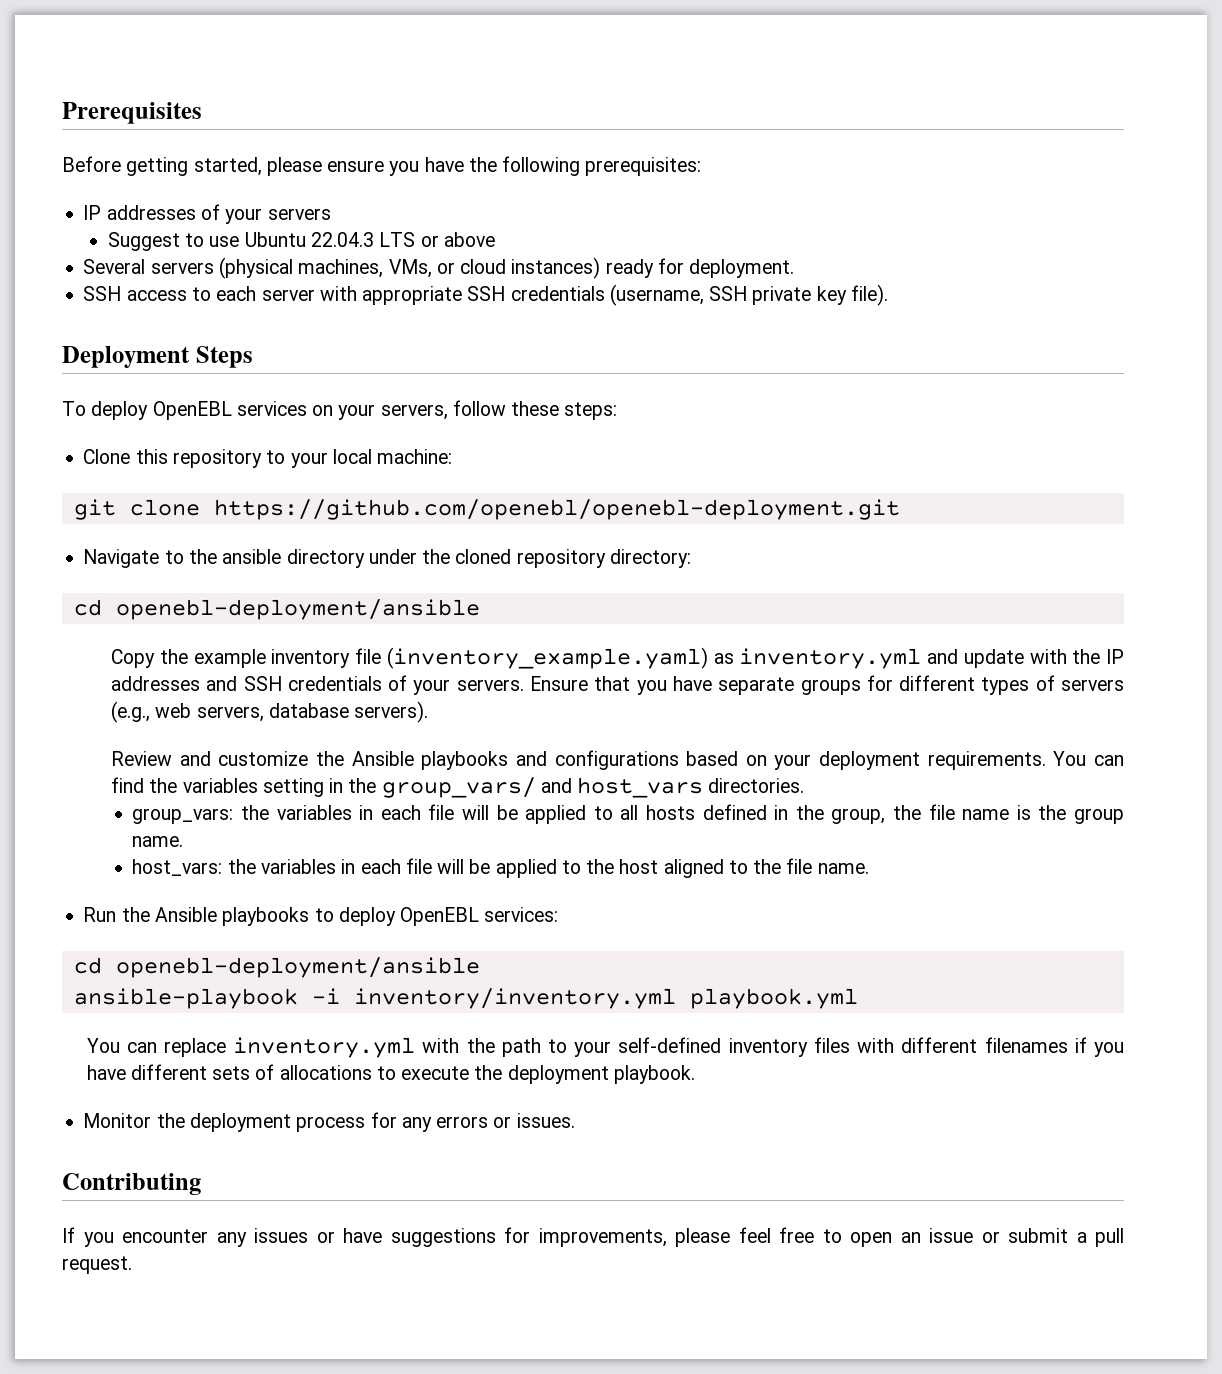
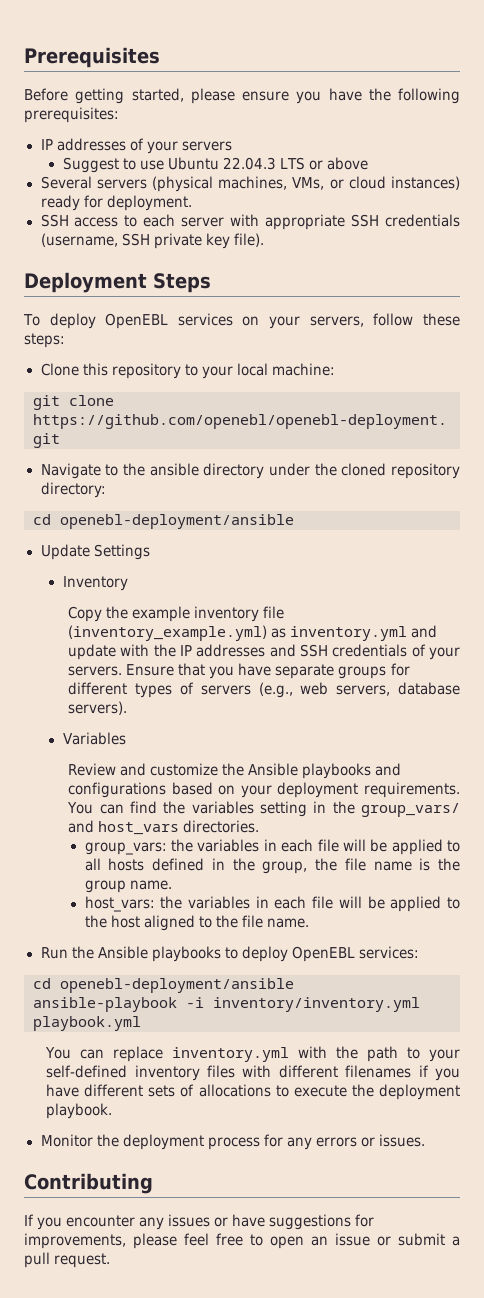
(480, 609) none -> [40,544,150,560] [62,576,128,591] // Update Settings // Inventory
[386,647,708,669] (inventory_example.yaml) -> [68,625,268,641] (inventory_example.yml)
(429, 712) none -> [62,732,126,745] // Variables

